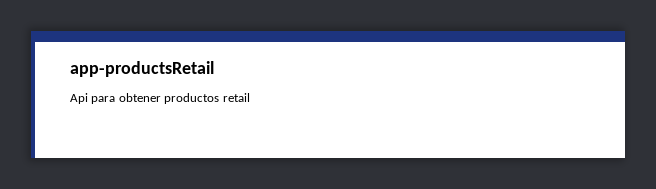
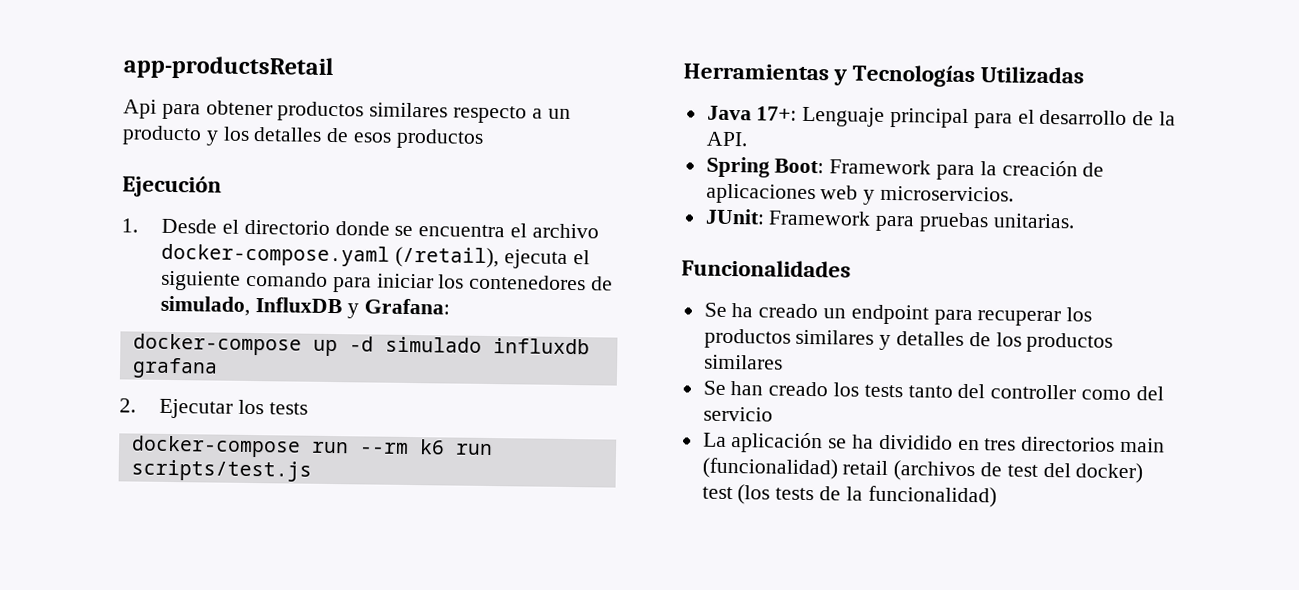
[222,93,250,102] retail -> [369,102,571,124] [122,125,484,149] [122,175,222,198] [121,218,599,239] [161,243,590,269] [161,270,614,293] [160,295,450,319] [132,333,590,357] [131,357,218,379] [119,398,308,419] [130,435,493,458] [130,459,312,482] [683,63,1085,88] [706,105,1177,129] [705,131,748,147] [705,156,1105,181] [705,183,1015,205] [704,208,1075,233] [681,259,851,278] [703,302,1093,327] [703,328,1114,353] [703,354,783,370] [702,380,1164,401] [702,406,773,422] [702,432,1166,454] [701,457,1144,484] [701,484,997,508] similares respecto a un producto y los detalles de esos productos // Ejecución // 1. Desde el directorio donde se encuentra el archivo docker-compose.yaml (/retail), ejecuta el siguiente comando para iniciar los contenedores de simulado, InfluxDB y Grafana: // docker-compose up -d simulado influxdb grafana // 2. Ejecutar los tests // docker-compose run --rm k6 run scripts/test.js // Herramientas y Tecnologías Utilizadas // Java 17+: Lenguaje principal para el desarrollo de la API. // Spring Boot: Framework para la creación de aplicaciones web y microservicios. // JUnit: Framework para pruebas unitarias. // Funcionalidades // Se ha creado un endpoint para recuperar los productos similares y detalles de los productos similares // Se han creado los tests tanto del controller como del servicio // La aplicación se ha dividido en tres directorios main (funcionalidad) retail (archivos de test del docker) test (los tests de la funcionalidad)

